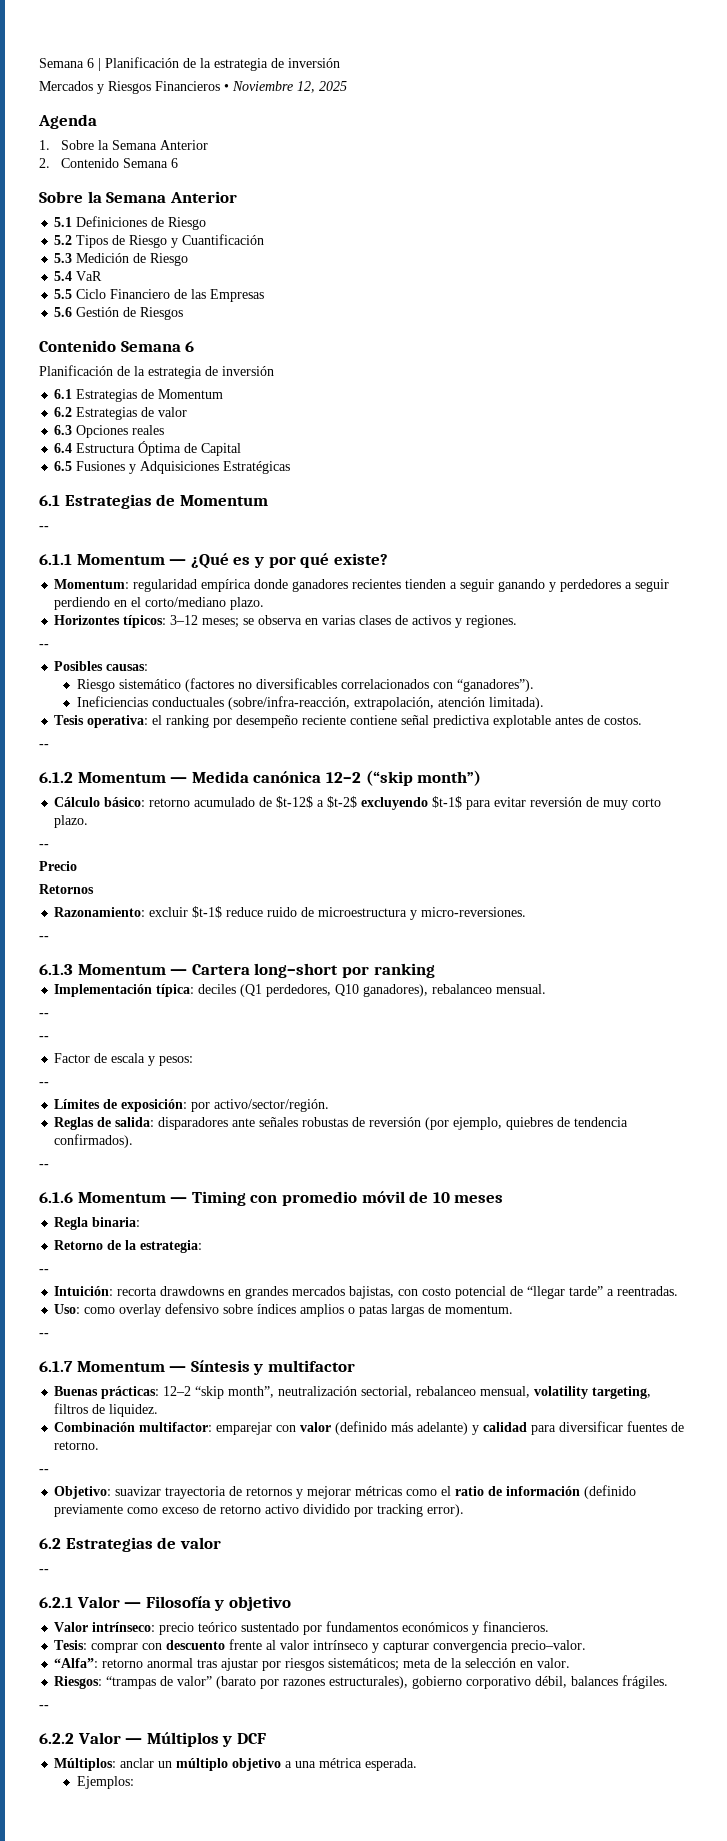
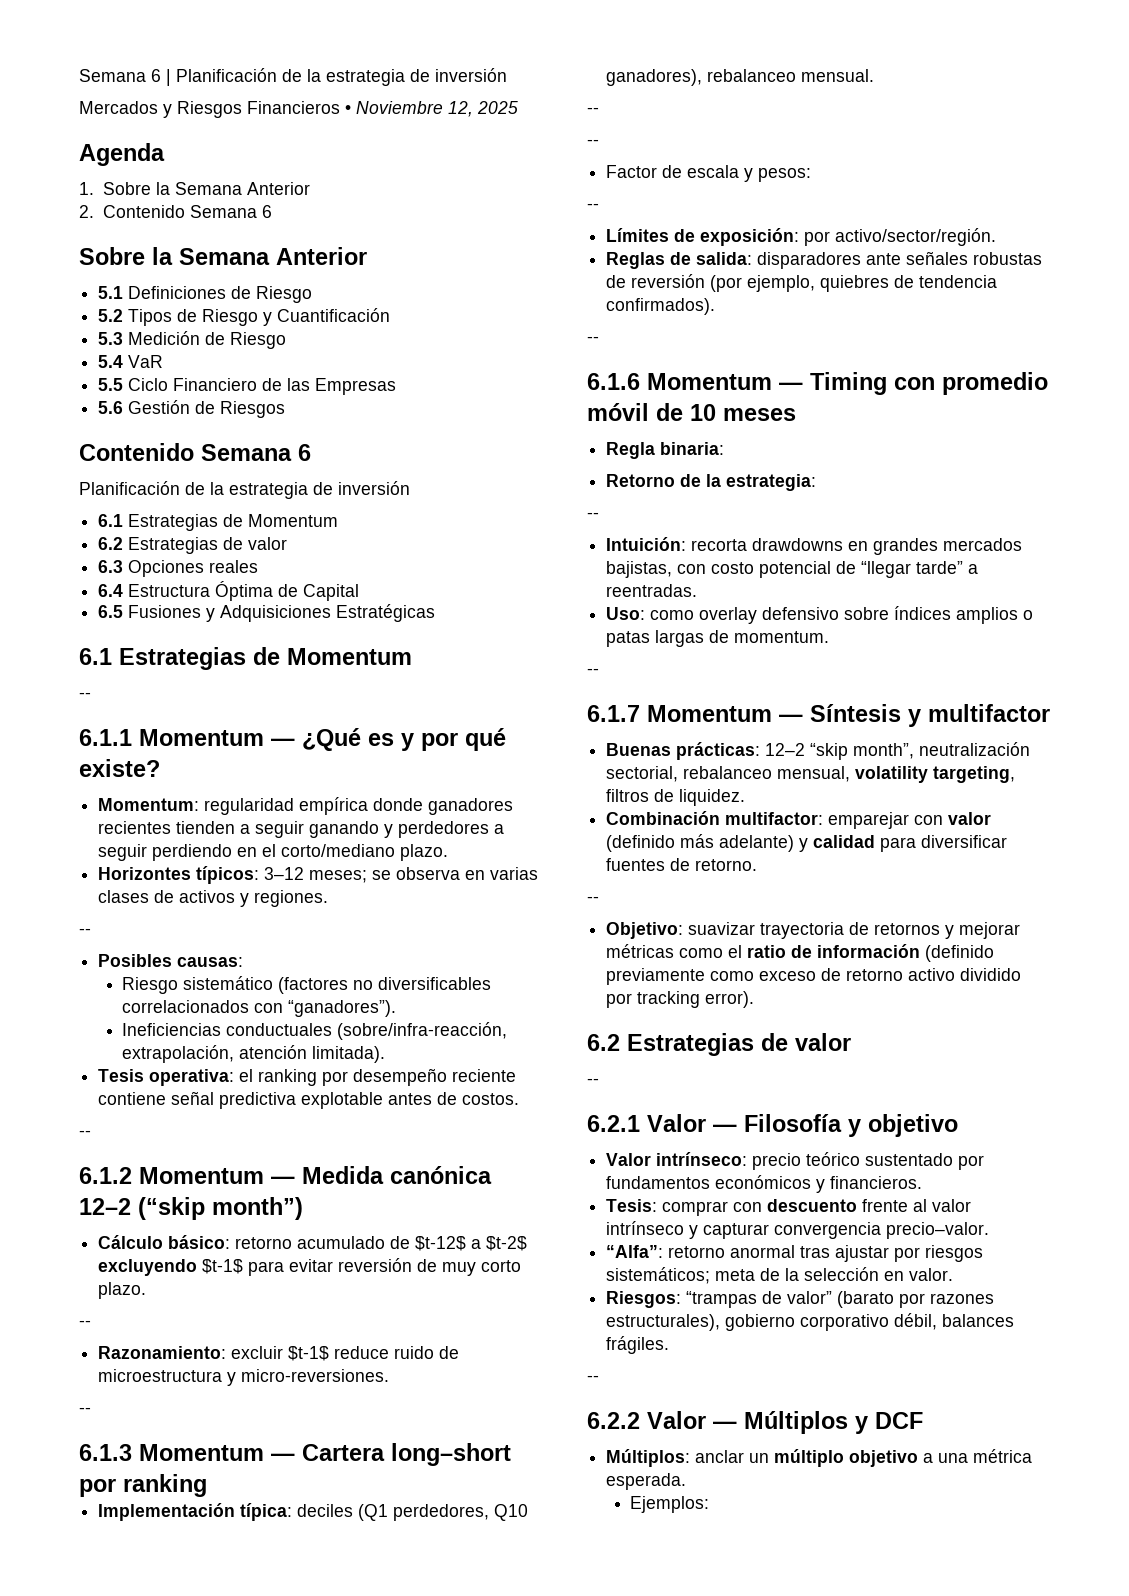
[39,861,77,871] [39,884,94,894] // Precio // Retornos -> (91, 1323) none

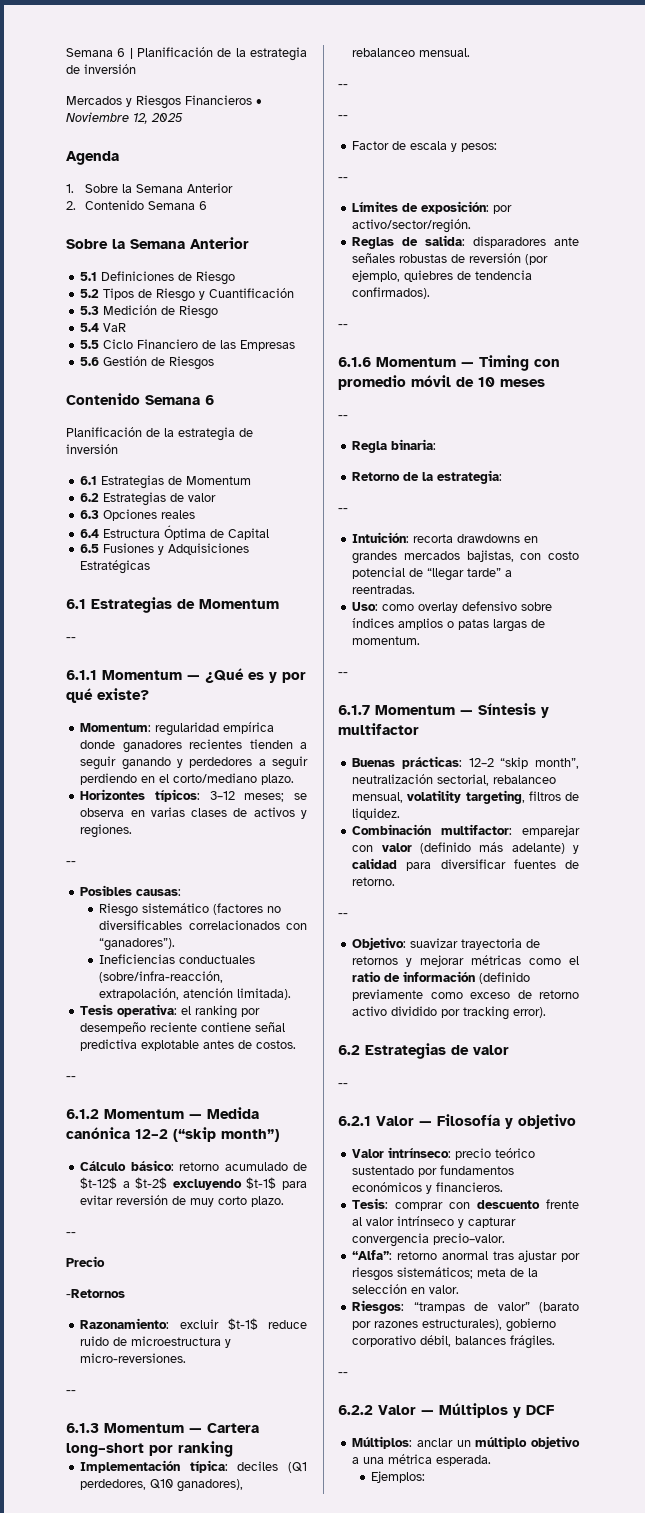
(91, 1323) none -> [66,1256,105,1267] [66,1289,125,1298] // Precio // -Retornos
(796, 414) none -> [338,415,348,419] // --

